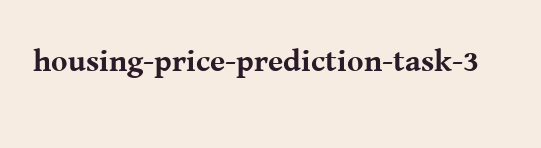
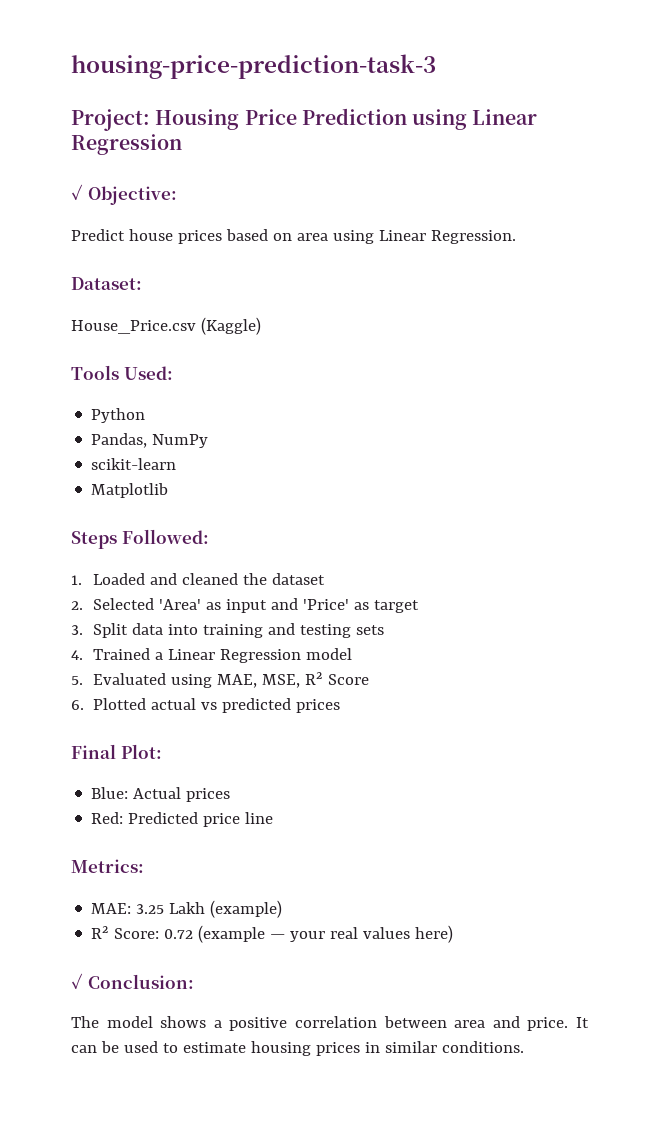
(479, 63) none -> [71,108,538,131] [71,134,182,155] [71,184,177,205] [71,229,516,244] [71,277,142,290] [71,317,261,335] [71,365,173,380] [91,408,146,423] [91,433,209,448] [91,458,177,470] [91,483,169,498] [71,529,209,549] [71,573,326,585] [71,598,420,613] [71,623,385,638] [71,648,353,663] [71,672,370,688] [71,698,341,713] [71,744,162,759] [91,787,231,802] [91,812,274,827] [71,859,144,873] [91,900,283,918] [91,925,454,943] [71,973,194,989] [71,1016,590,1031] [71,1041,524,1056] // Project: Housing Price Prediction using Linear Regression // ✓ Objective: // Predict house prices based on area using Linear Regression. // Dataset: // House_Price.csv (Kaggle) // Tools Used: // Python // Pandas, NumPy // scikit-learn // Matplotlib // Steps Followed: // 1. Loaded and cleaned the dataset // 2. Selected 'Area' as input and 'Price' as target // 3. Split data into training and testing sets // 4. Trained a Linear Regression model // 5. Evaluated using MAE, MSE, R² Score // 6. Plotted actual vs predicted prices // Final Plot: // Blue: Actual prices // Red: Predicted price line // Metrics: // MAE: 3.25 Lakh (example) // R² Score: 0.72 (example — your real values here) // ✓ Conclusion: // The model shows a positive correlation between area and price. It can be used to estimate housing prices in similar conditions.

